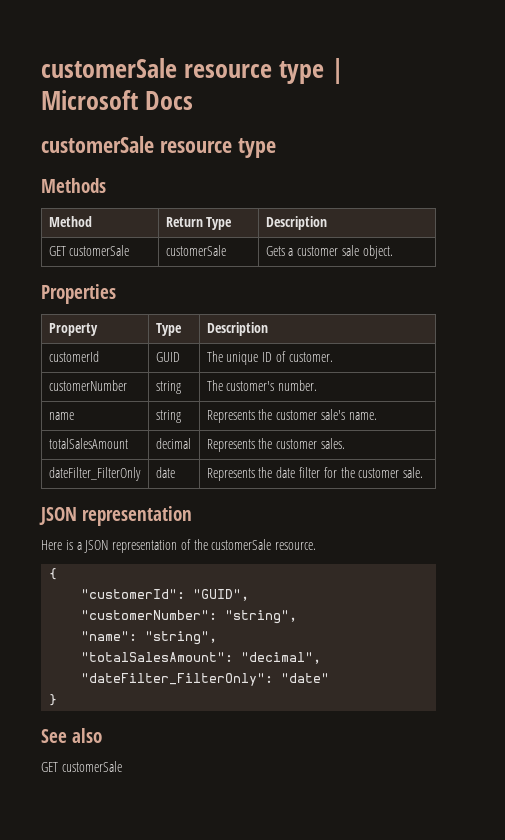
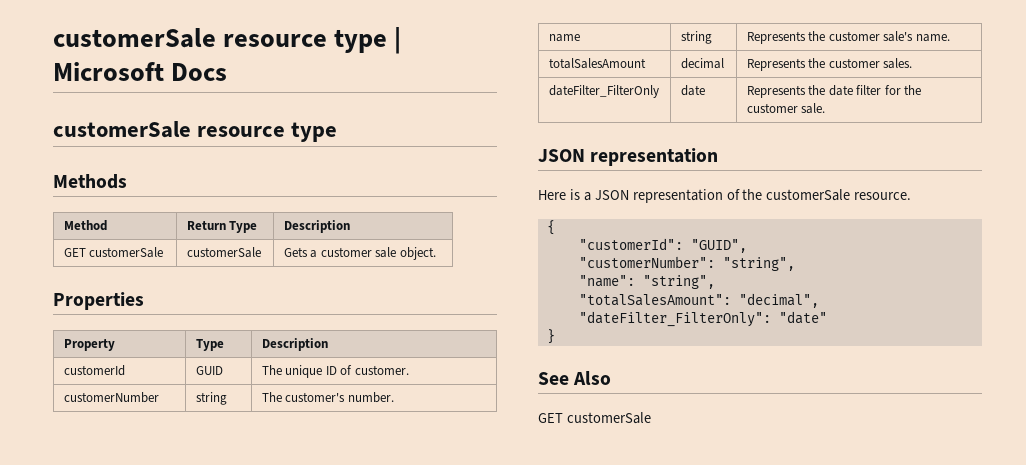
[72,728,103,743] also -> [573,371,612,385] Also

